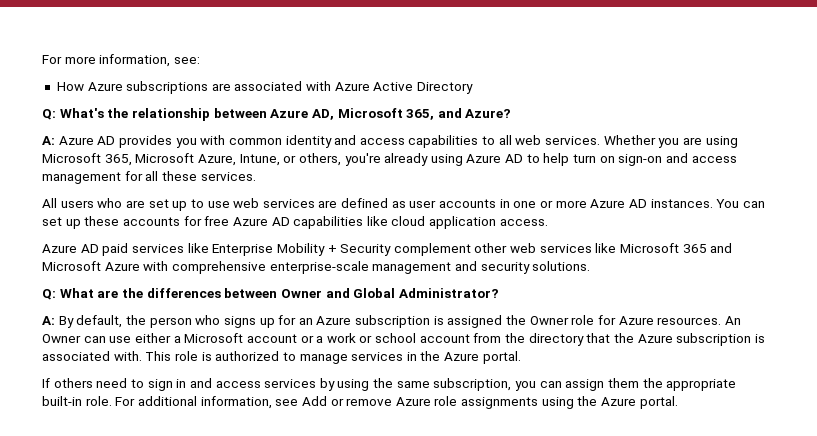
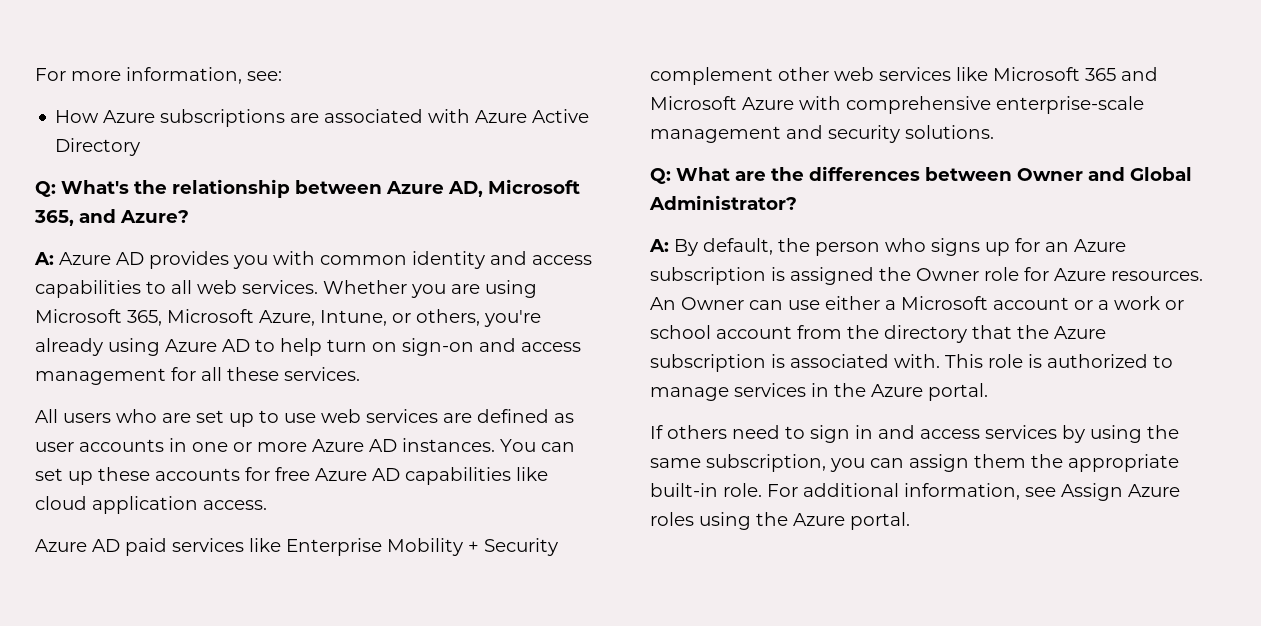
[301,396,539,409] Add or remove Azure role assignments -> [1061,483,1180,501] [650,512,694,526] Assign Azure roles

